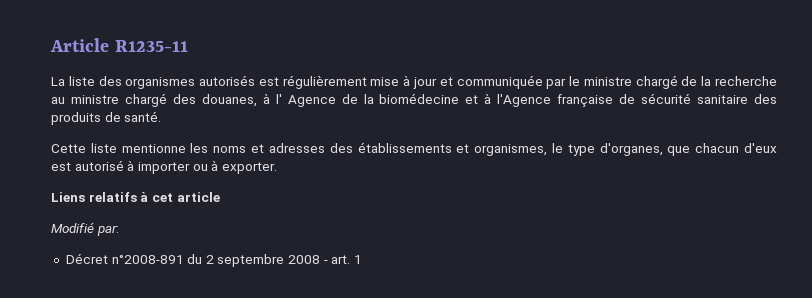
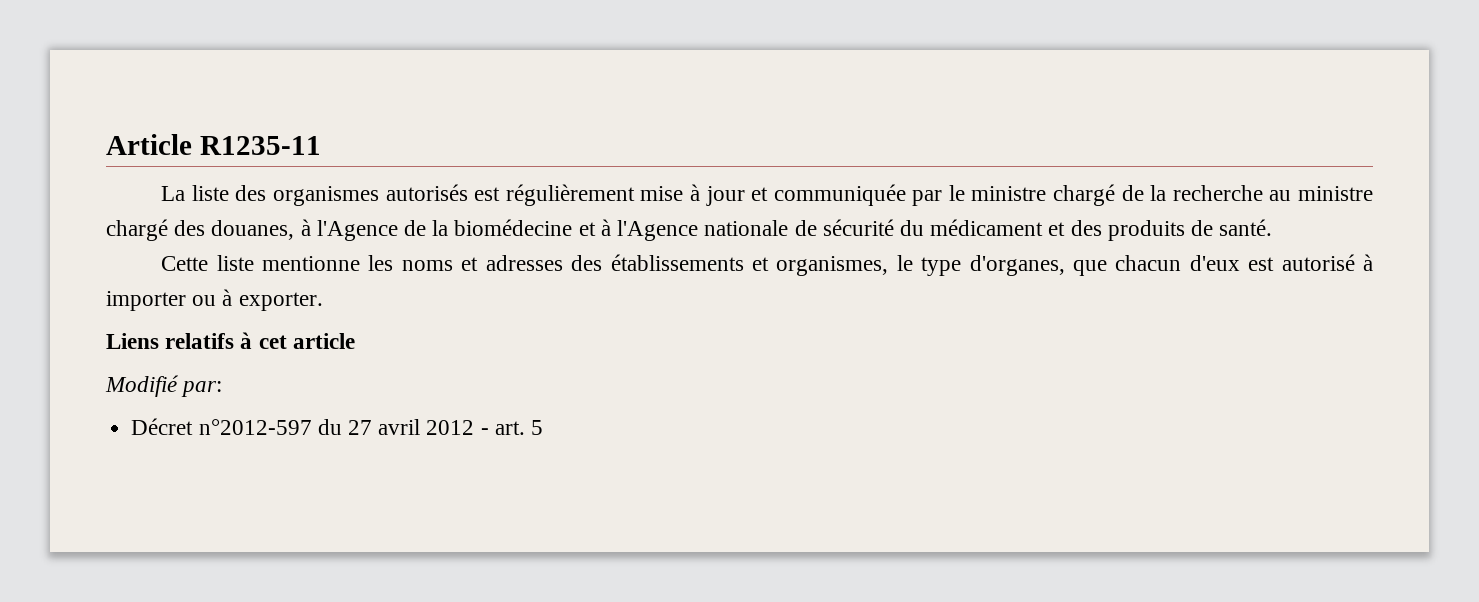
[275,94,336,107] l' Agence -> [316,220,398,241] l'Agence
[557,94,614,107] française -> [704,220,789,236] nationale
[697,95,749,104] sanitaire -> [899,219,1066,236] du médicament et
[111,254,321,267] n°2008-891 du 2 septembre 2008 -> [198,419,475,435] n°2012-597 du 27 avril 2012
[354,255,363,264] 1 -> [530,420,543,435] 5

